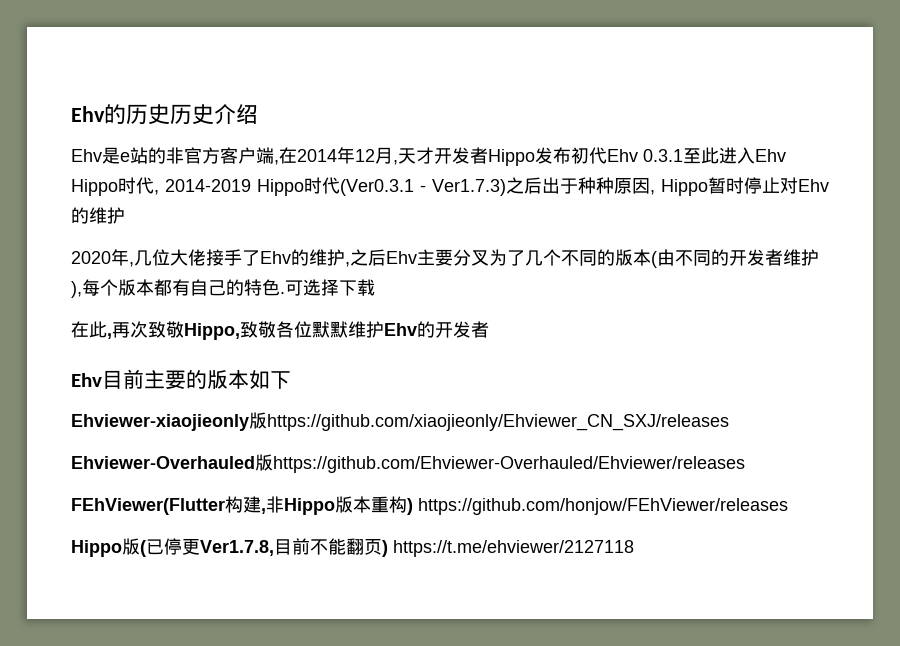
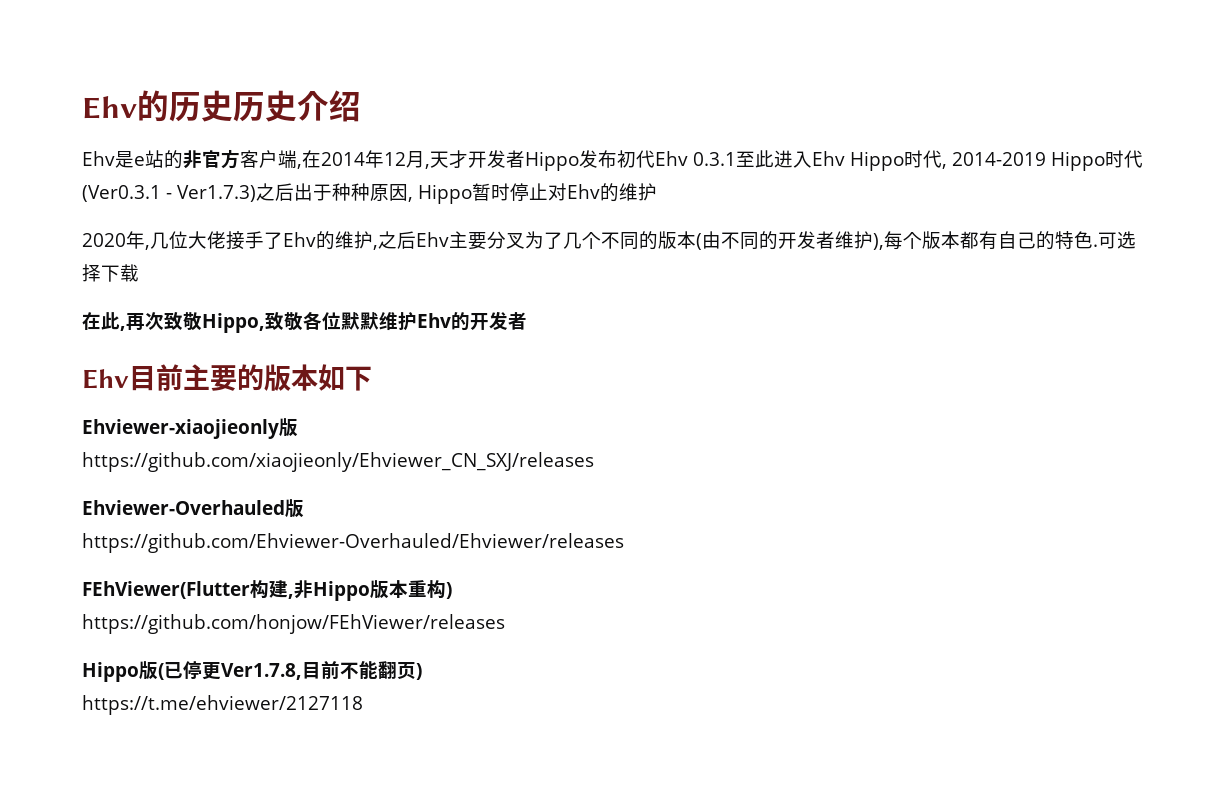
(267, 420) none -> (298, 427) //
(273, 462) none -> (304, 508) //
(413, 506) none -> (452, 590) //
(388, 548) none -> (422, 671) //

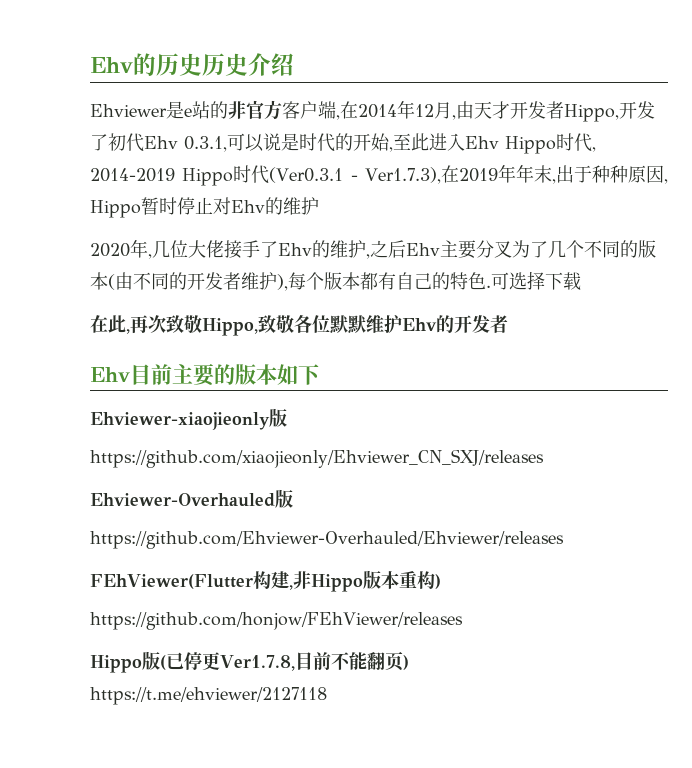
[82,151,115,166] Ehv -> [90,104,167,117] Ehviewer
(430, 166) none -> [456,101,474,119] 由
[525,150,736,171] Hippo发布初代Ehv 0.3.1 -> [564,101,655,122] [90,133,393,152] Hippo,开发了初代Ehv 0.3.1,可以说是时代的开始,
[177,183,294,202] Ver1.7.3)之后 -> [365,164,556,184] Ver1.7.3),在2019年年末,

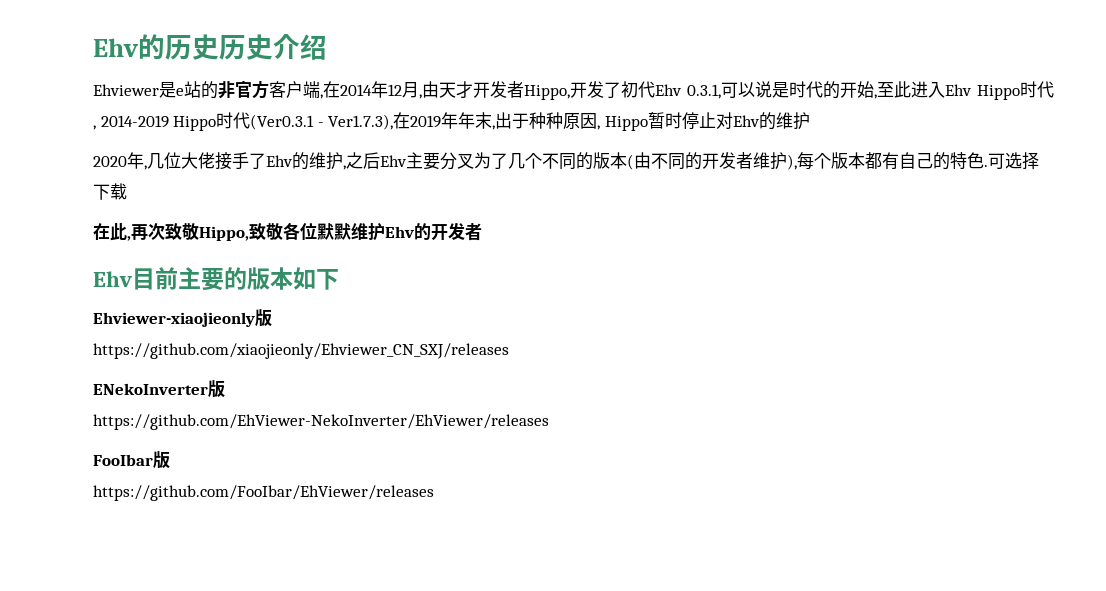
[90,489,293,508] [90,531,564,549] [90,570,441,592] [90,612,463,630] [90,651,409,673] [90,687,327,705] Ehviewer-Overhauled版 // https://github.com/Ehviewer-Overhauled/Ehviewer/releases // FEhViewer(Flutter构建,非Hippo版本重构) // https://github.com/honjow/FEhViewer/releases // Hippo版(已停更Ver1.7.8,目前不能翻页) // https://t.me/ehviewer/2127118 -> [93,380,225,398] [93,414,549,430] [93,451,170,469] [93,485,434,501] ENekoInverter版 // https://github.com/EhViewer-NekoInverter/EhViewer/releases // FooIbar版 // https://github.com/FooIbar/EhViewer/releases

